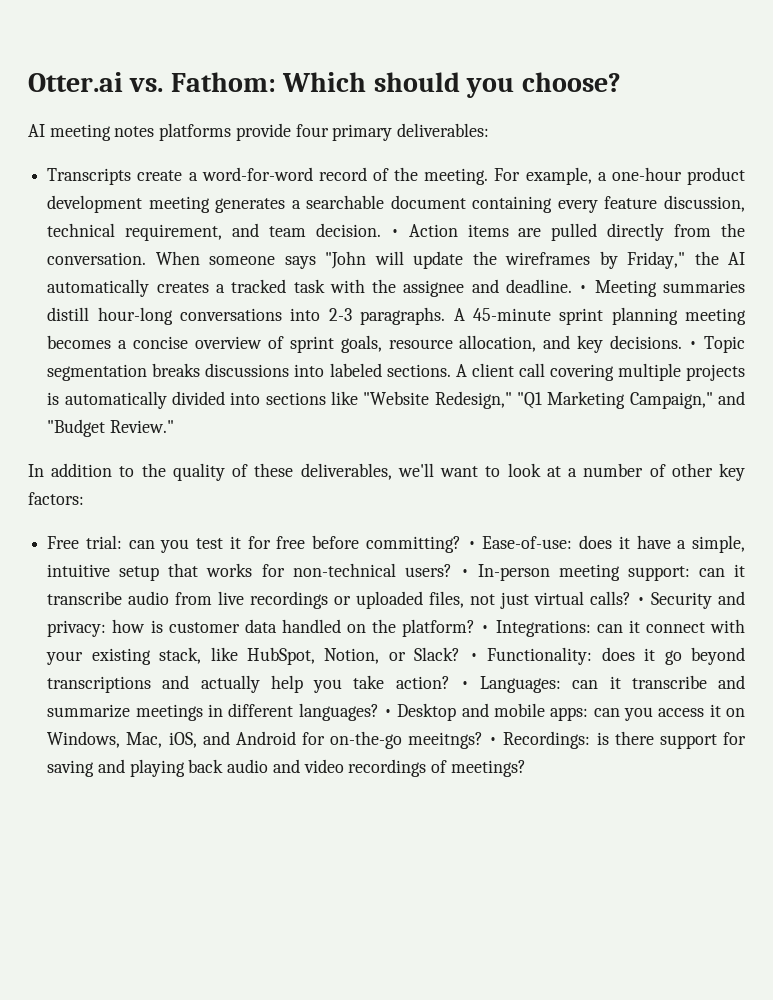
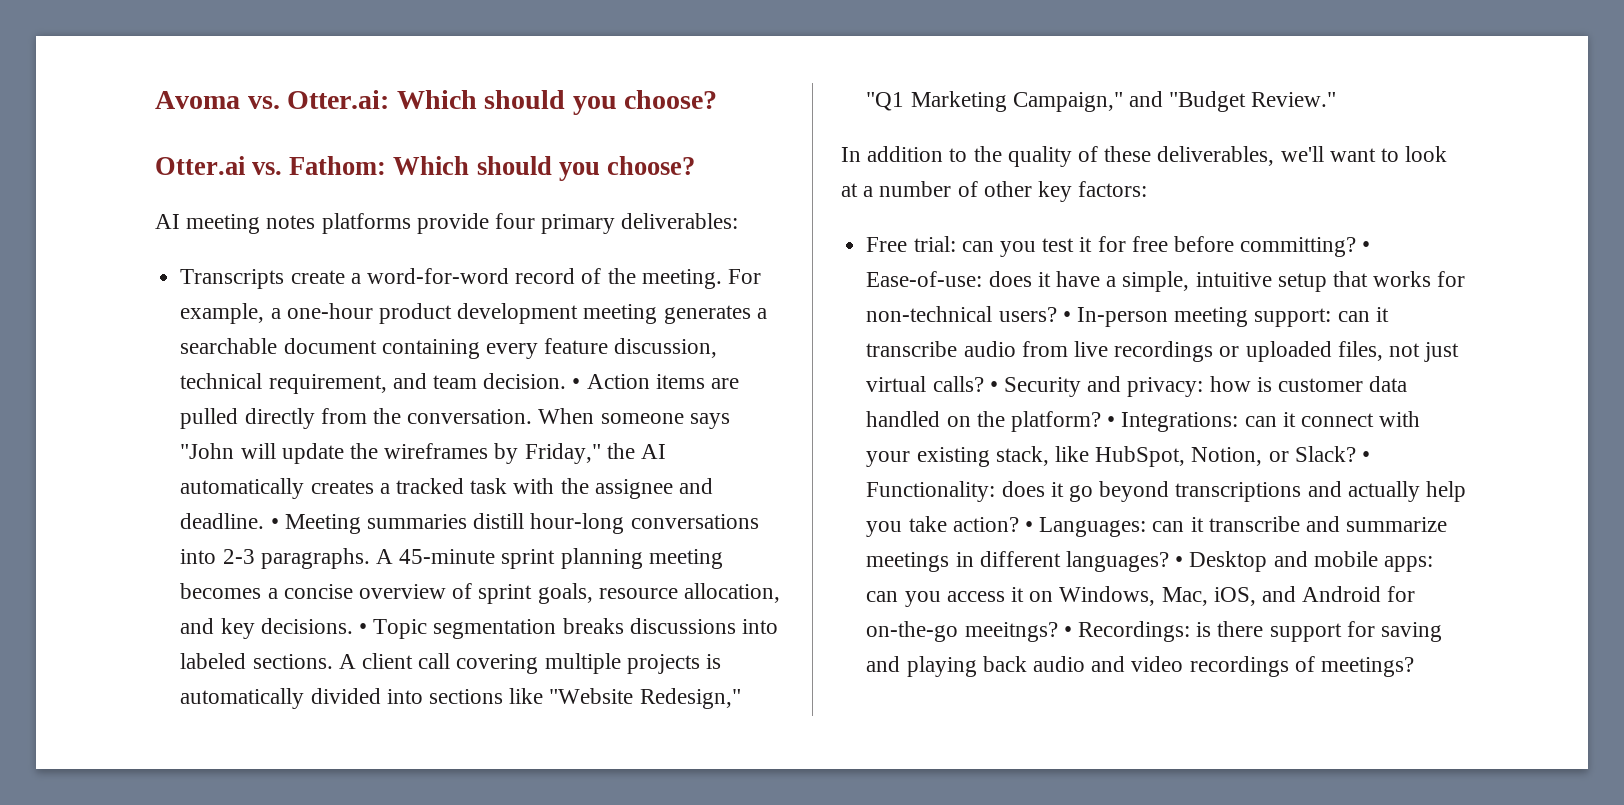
(28, 82) none -> [155,90,718,115] Avoma vs. Otter.ai: Which should you choose? //

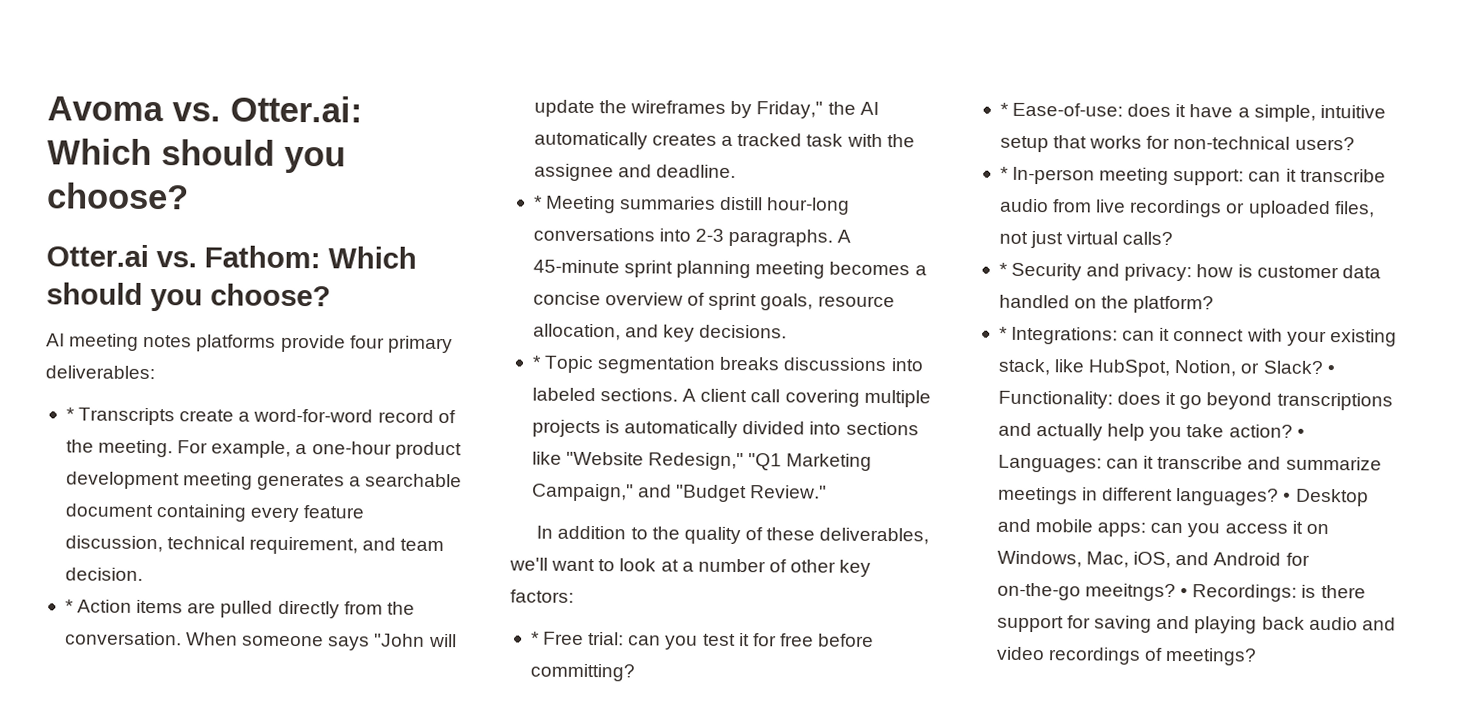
(739, 221) none -> [65,407,75,421] *
[572,378,581,389] • -> [64,599,74,613] // *
[270,518,279,529] • -> [533,195,543,209] // *
[358,623,367,634] • -> [531,355,542,369] // *
(1148, 189) none -> [530,631,540,645] *
[1362,241,1371,252] • -> [999,102,1009,116] // *
[1062,311,1071,322] • -> [999,166,1009,180] // *
[989,381,998,392] • -> [998,262,1008,276] // *
[1107,416,1116,427] • -> [998,326,1008,340] // *

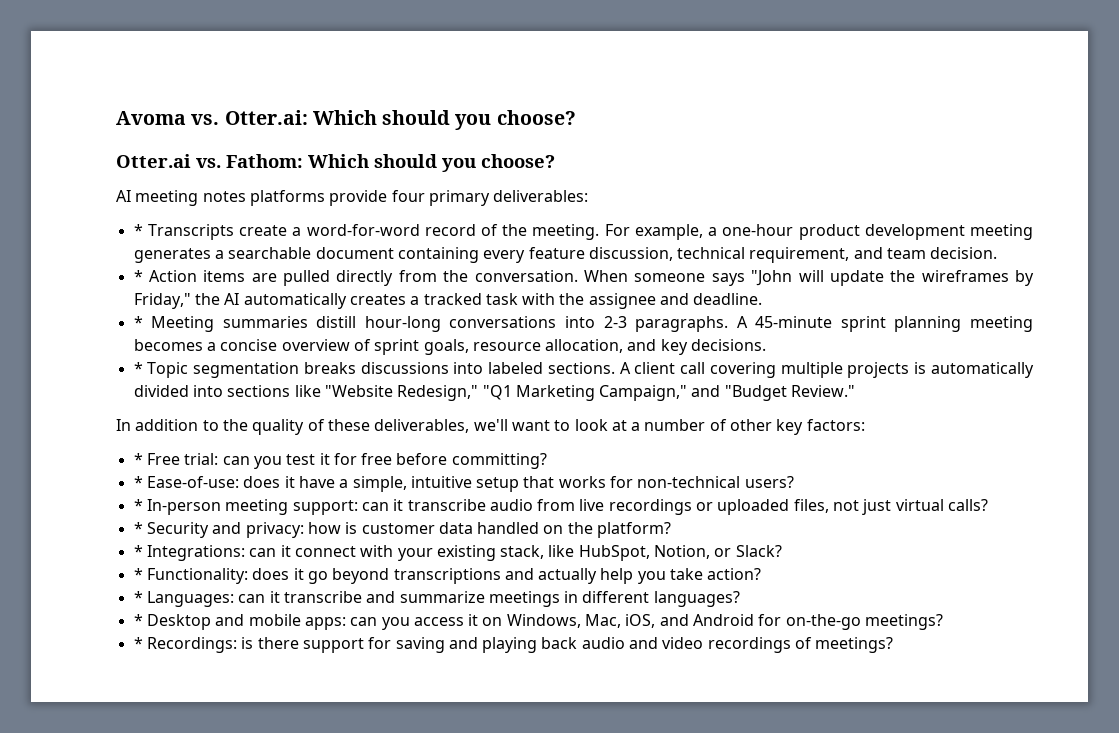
[1326,365,1335,375] • -> [133,568,143,580] // *
[1296,428,1305,438] • -> [133,591,143,603] // *
[1283,492,1292,502] • -> [133,614,143,626] // *
[1085,583,1189,602] meeitngs? • -> [865,614,944,630] [133,637,143,649] meetings? // *

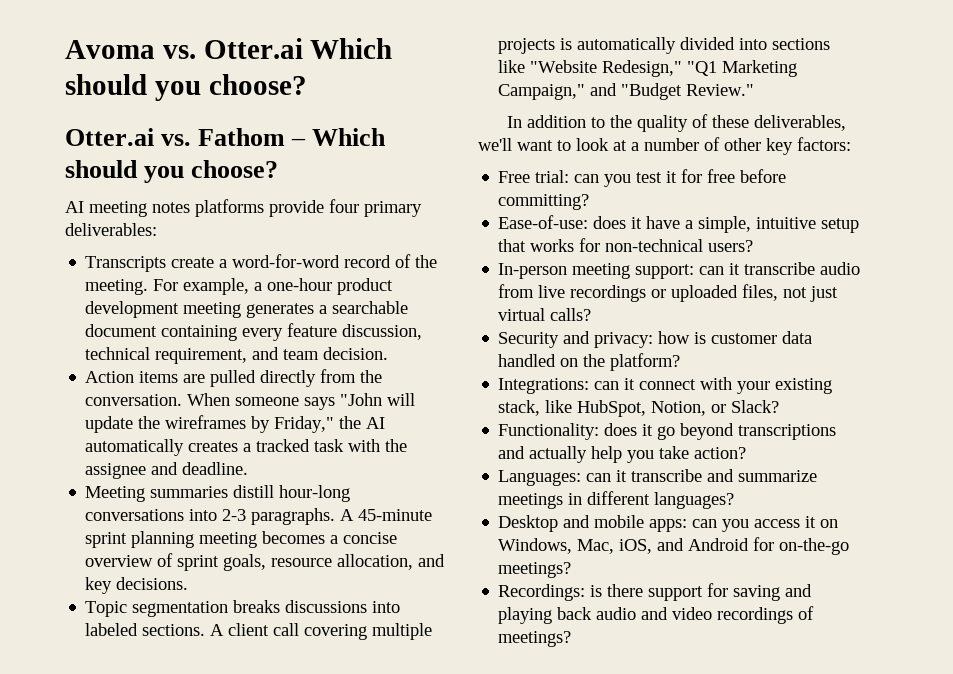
[224,110,308,125] Otter.ai: -> [203,38,303,59] Otter.ai
[226,154,303,168] Fathom: -> [198,128,307,146] Fathom –
[133,224,143,236] * -> (157, 229) none
[133,270,143,282] * -> (389, 353) none
[133,316,143,328] * -> (249, 468) none
[133,362,143,374] * -> (189, 583) none
[133,453,143,465] * -> (851, 144) none
[133,476,143,488] * -> (590, 202) none
[133,499,143,511] * -> (754, 246) none
[133,522,143,534] * -> (592, 314) none
[133,545,143,557] * -> (681, 362) none
[133,568,143,580] * -> (780, 406) none
[133,591,143,603] * -> (747, 453) none
[133,614,143,626] * -> (735, 500) none
[133,637,143,649] * -> (572, 570) none

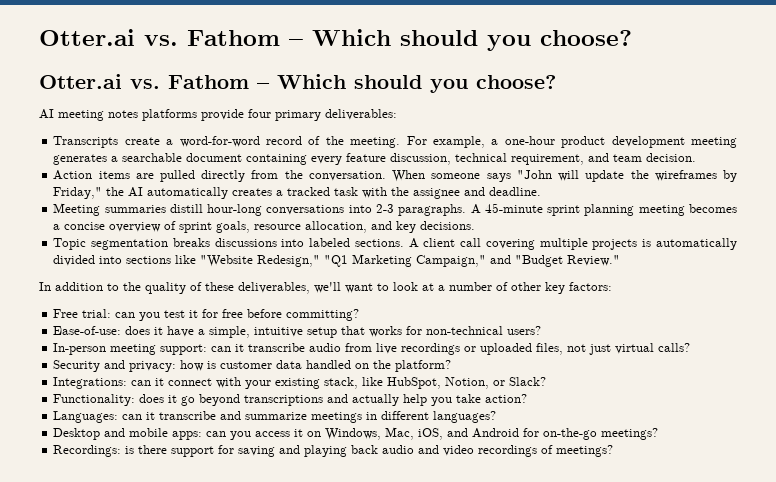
[65,38,303,59] Avoma vs. Otter.ai -> [39,29,303,46] Otter.ai vs. Fathom –

